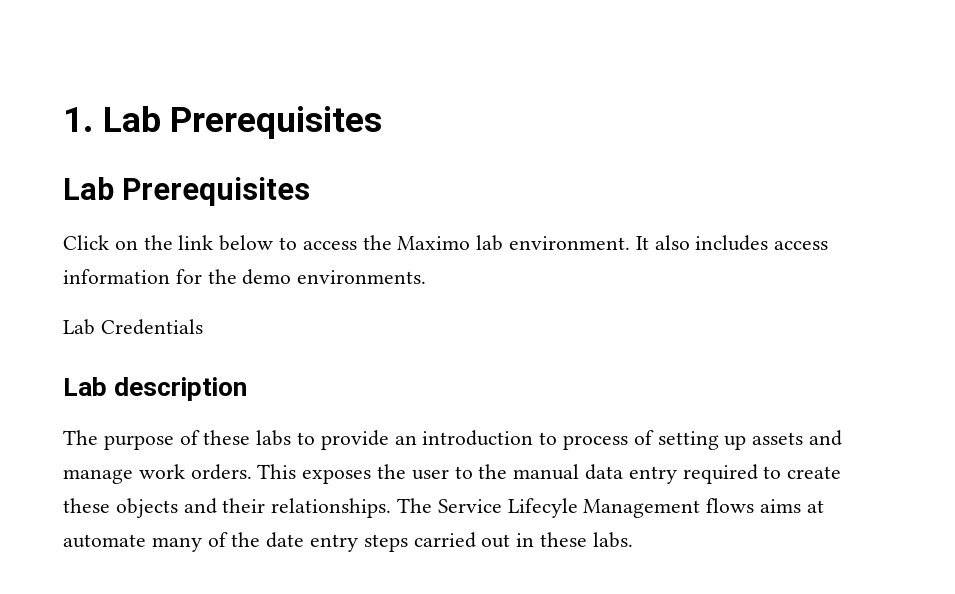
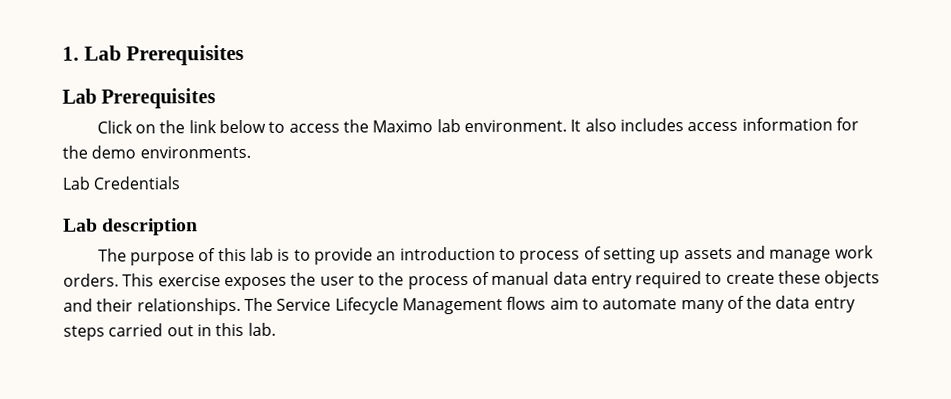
[203,430,292,446] these labs -> [217,247,291,262] this lab is
(297, 471) none -> [157,274,221,287] exercise
(508, 471) none -> [407,271,490,290] process of
[507,498,578,518] Lifecyle -> [334,297,399,315] Lifecycle
[760,499,824,513] aims at -> [549,297,599,310] aim to
[266,532,305,548] date -> [775,295,811,309] data
[540,532,633,548] these labs. -> [215,322,276,337] this lab.

